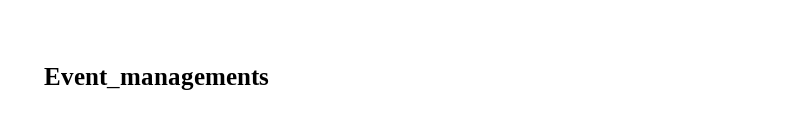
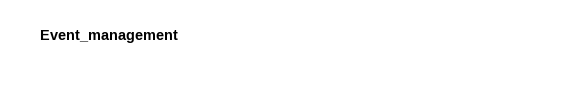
[44,68,269,90] Event_managements -> [40,30,178,43] Event_management

